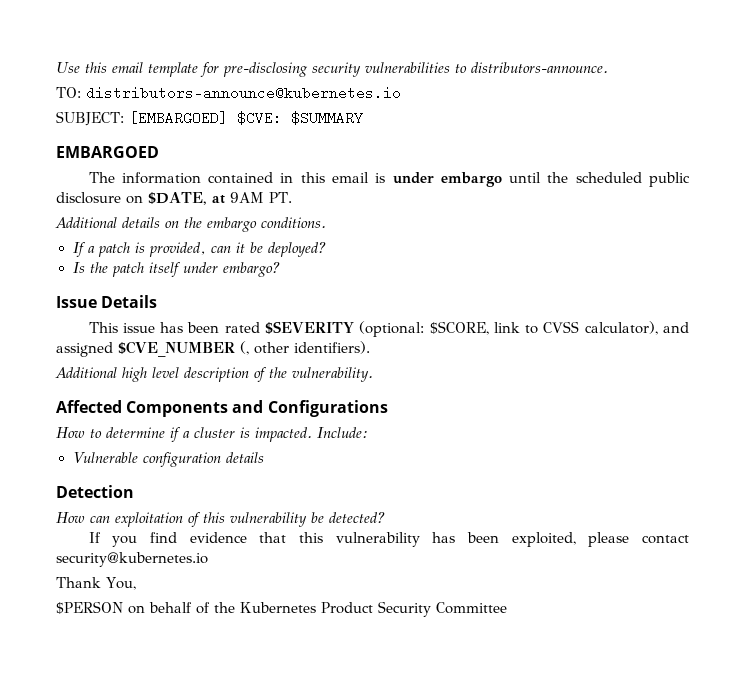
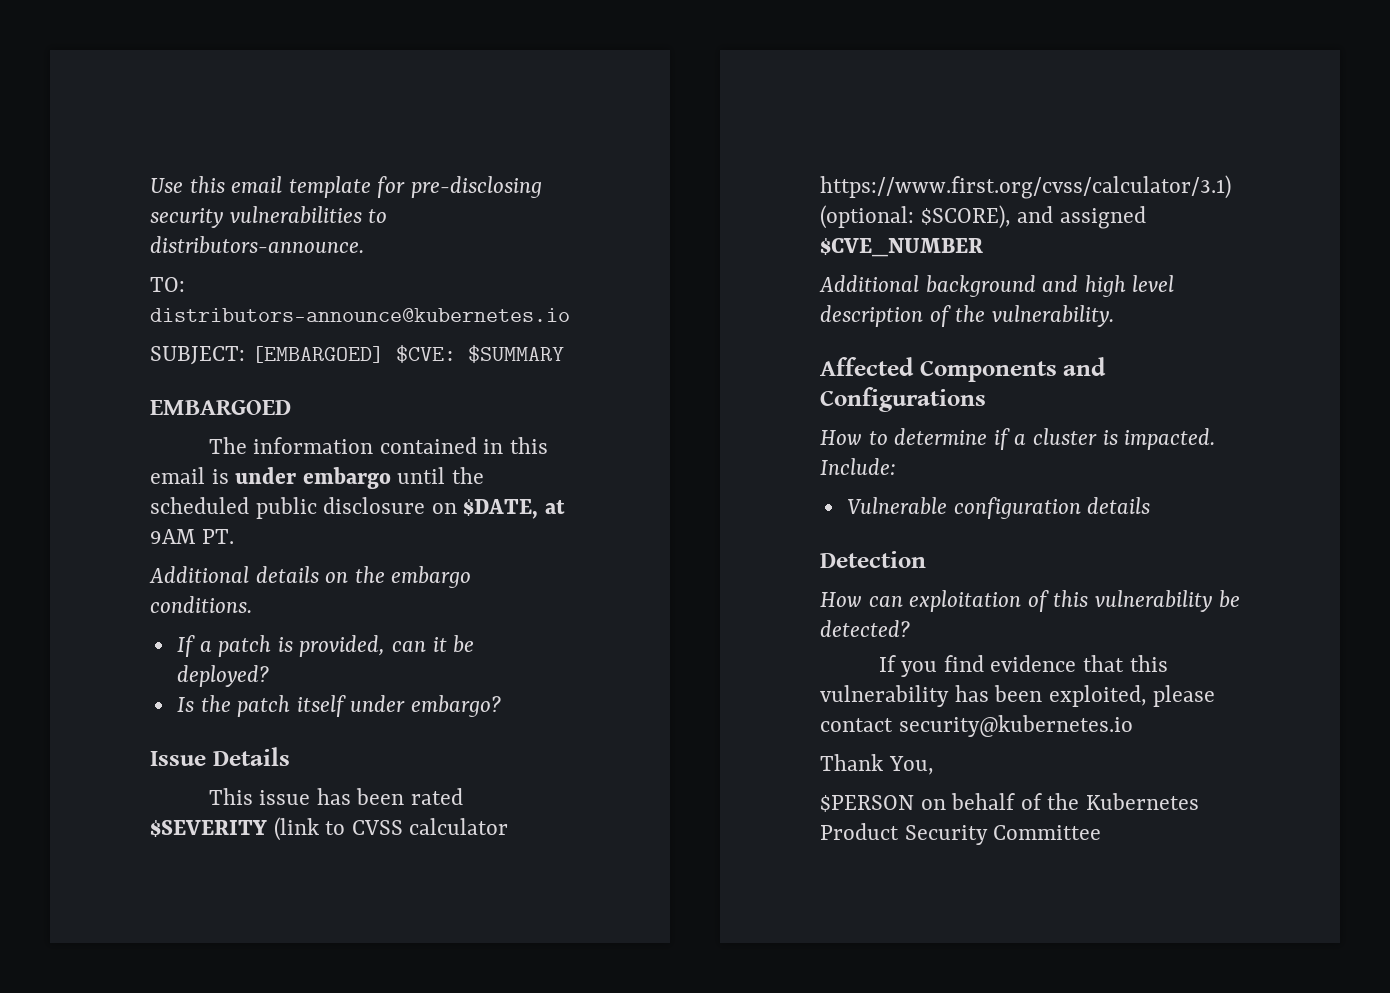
[359,321,658,337] (optional: $SCORE, link to CVSS calculator), -> [273,817,509,841] [820,175,1231,199] [820,205,1011,229] (link to CVSS calculator https://www.first.org/cvss/calculator/3.1) (optional: $SCORE),
[240,341,370,355] [55,367,117,378] (, other identifiers). // Additional -> [819,275,1079,297] // Additional background and

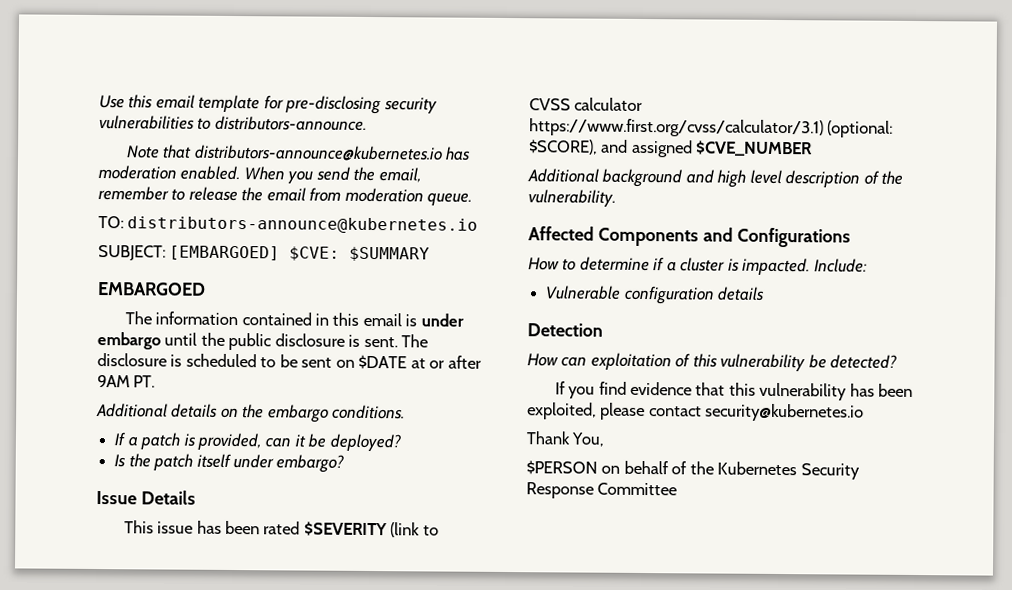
(364, 245) none -> [125,144,471,162] [98,165,422,184] [98,186,473,206] // Note that distributors-announce@kubernetes.io has moderation enabled. When you send the email, remember to release the email from moderation queue.
[150,497,249,514] scheduled -> (225, 339) none
[431,499,566,519] on $DATE, at -> [348,334,429,348] [97,353,482,370] is sent. The disclosure is scheduled to be sent on $DATE at or after
[820,823,988,845] Product Security -> [800,463,860,480] [526,482,594,499] Security Response

